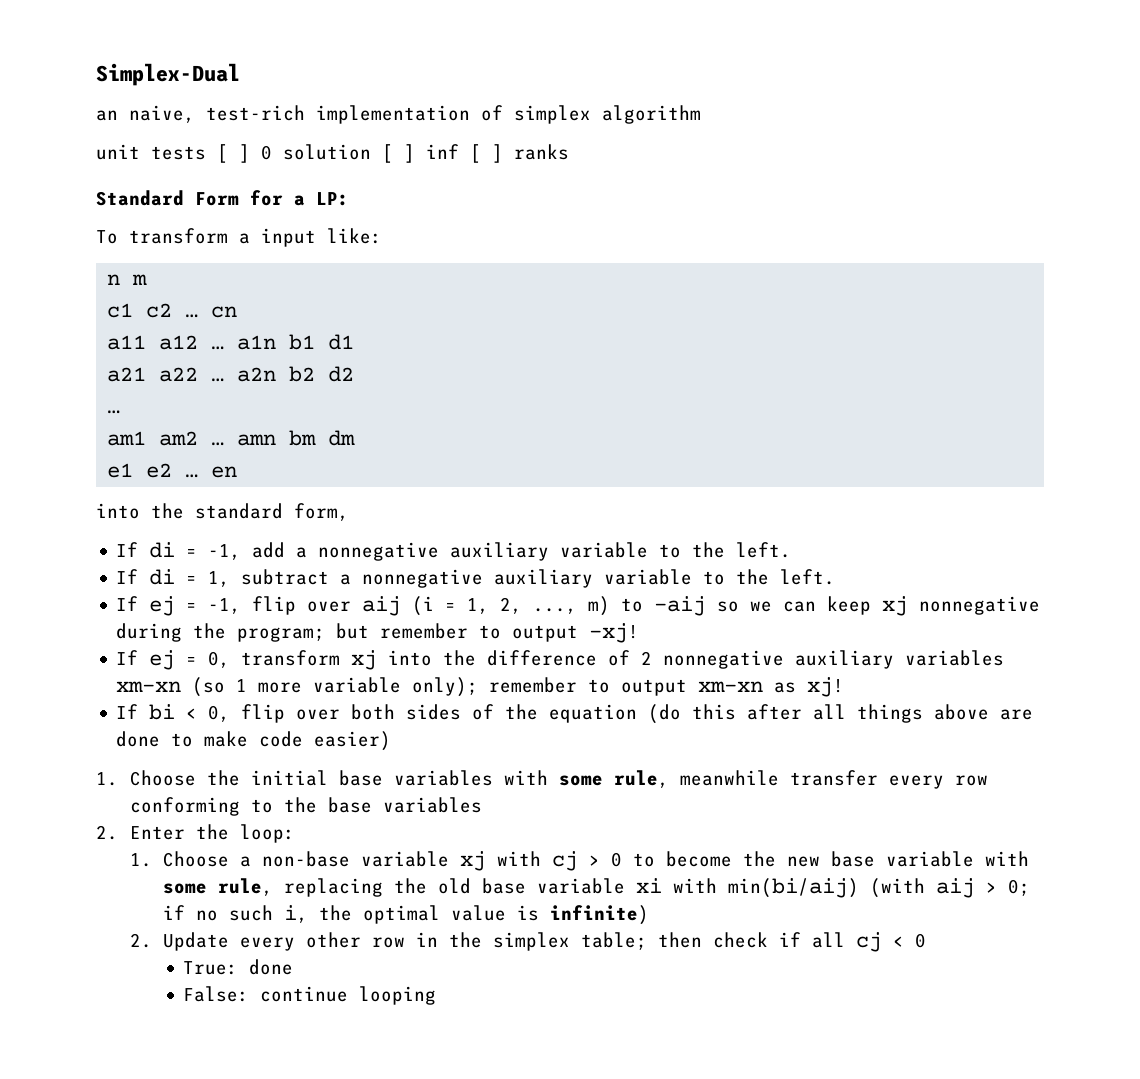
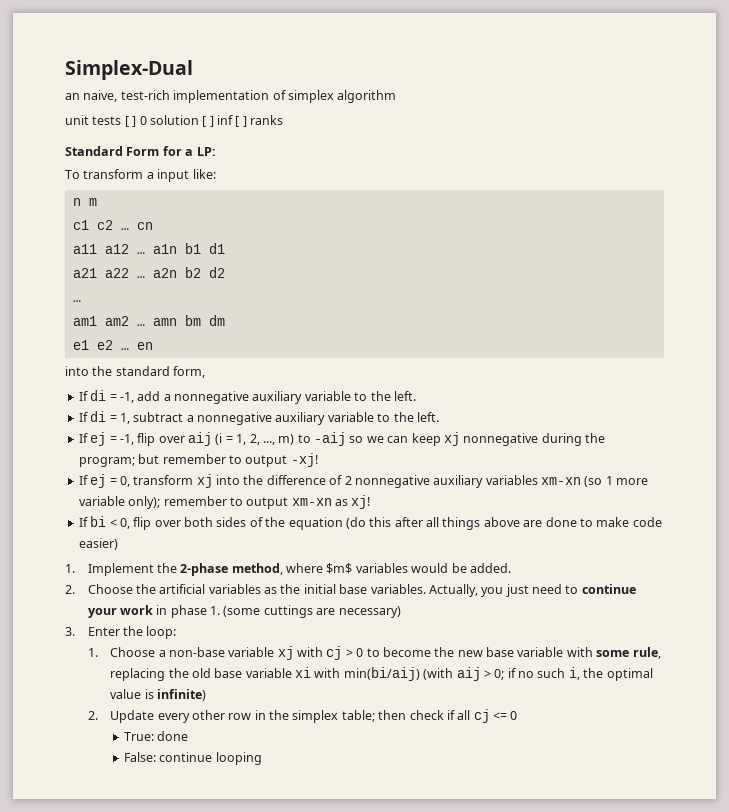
[129,770,988,789] [129,797,482,816] [96,825,118,840] Choose the initial base variables with some rule, meanwhile transfer every row conforming to the base variables // 2. -> [87,563,511,576] [65,584,636,597] [87,605,401,618] [65,627,75,636] Implement the 2-phase method, where $m$ variables would be added. // 2. Choose the artificial variables as the initial base variables. Actually, you just need to continue your work in phase 1. (some cuttings are necessary) // 3.
[893,936,905,947] < -> [493,712,508,720] <=

